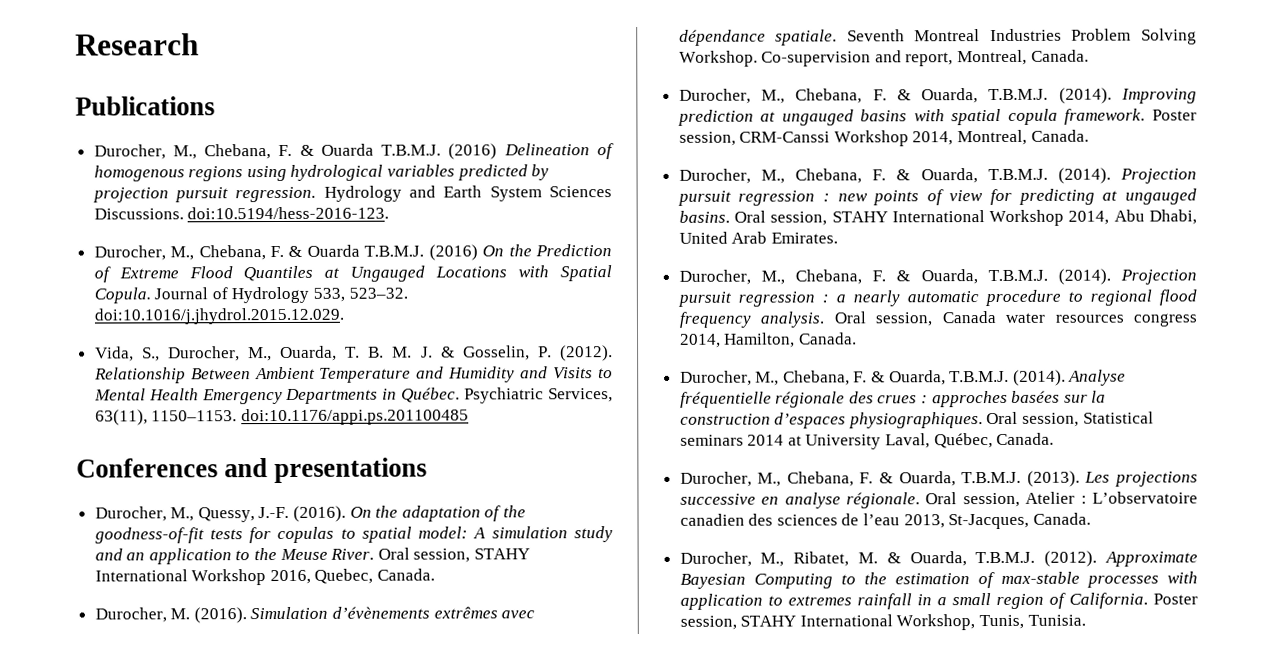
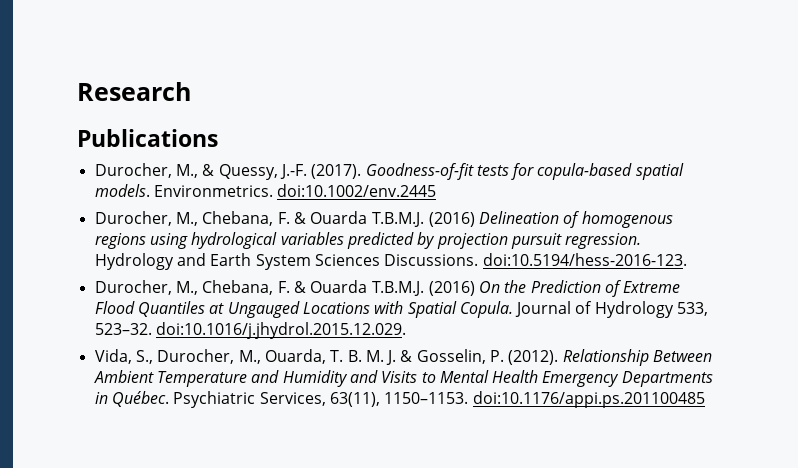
(215, 106) none -> [94,163,684,180] [94,184,437,197] // Durocher, M., & Quessy, J.-F. (2017). Goodness-of-fit tests for copula-based spatial models. Environmetrics. doi:10.1002/env.2445
[76,457,428,484] [94,505,527,523] [94,526,613,544] [94,547,531,565] [94,568,436,586] [94,606,536,624] [678,28,1197,46] [678,49,1089,67] [678,87,1197,104] [677,108,1197,126] [678,129,1089,147] [678,167,1197,184] [677,188,1197,206] [678,209,1197,227] [678,231,838,244] [678,268,1197,285] [677,289,1197,307] [678,310,1197,328] [679,332,857,348] [679,369,1127,386] [679,390,1107,408] [679,411,1154,429] [679,432,1055,450] [679,470,1198,487] [679,491,1198,509] [679,512,1091,530] [679,550,1198,567] [679,571,1198,589] [679,592,1198,610] [679,614,1086,631] // Conferences and presentations // Durocher, M., Quessy, J.-F. (2016). On the adaptation of the goodness-of-fit tests for copulas to spatial model: A simulation study and an application to the Meuse River. Oral session, STAHY International Workshop 2016, Quebec, Canada. // Durocher, M. (2016). Simulation d’évènements extrêmes avec dépendance spatiale. Seventh Montreal Industries Problem Solving Workshop. Co-supervision and report, Montreal, Canada. // Durocher, M., Chebana, F. & Ouarda, T.B.M.J. (2014). Improving prediction at ungauged basins with spatial copula framework. Poster session, CRM-Canssi Workshop 2014, Montreal, Canada. // Durocher, M., Chebana, F. & Ouarda, T.B.M.J. (2014). Projection pursuit regression : new points of view for predicting at ungauged basins. Oral session, STAHY International Workshop 2014, Abu Dhabi, United Arab Emirates. // Durocher, M., Chebana, F. & Ouarda, T.B.M.J. (2014). Projection pursuit regression : a nearly automatic procedure to regional flood frequency analysis. Oral session, Canada water resources congress 2014, Hamilton, Canada. // Durocher, M., Chebana, F. & Ouarda, T.B.M.J. (2014). Analyse fréquentielle régionale des crues : approches basées sur la construction d’espaces physiographiques. Oral session, Statistical seminars 2014 at University Laval, Québec, Canada. // Durocher, M., Chebana, F. & Ouarda, T.B.M.J. (2013). Les projections successive en analyse régionale. Oral session, Atelier : L’observatoire canadien des sciences de l’eau 2013, St-Jacques, Canada. // Durocher, M., Ribatet, M. & Ouarda, T.B.M.J. (2012). Approximate Bayesian Computing to the estimation of max-stable processes with application to extremes rainfall in a small region of California. Poster session, STAHY International Workshop, Tunis, Tunisia. -> (705, 399) none

